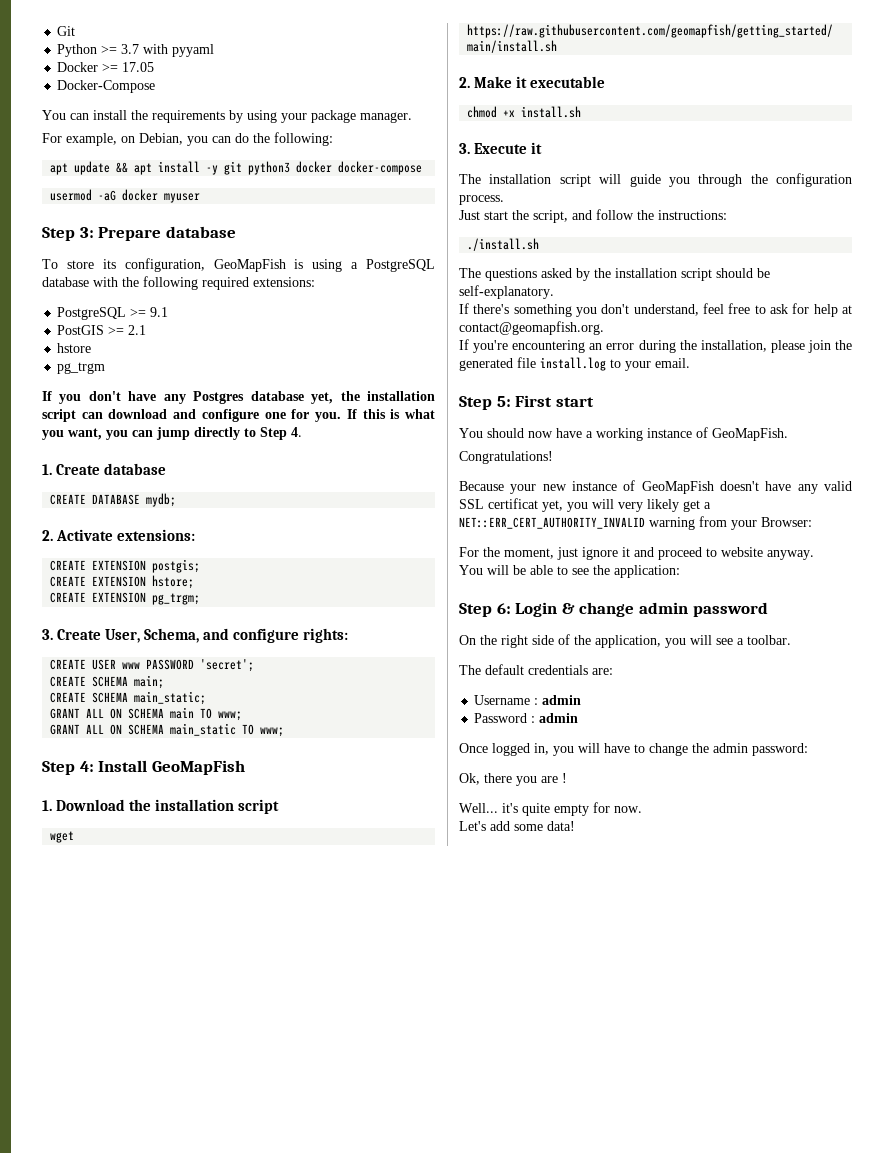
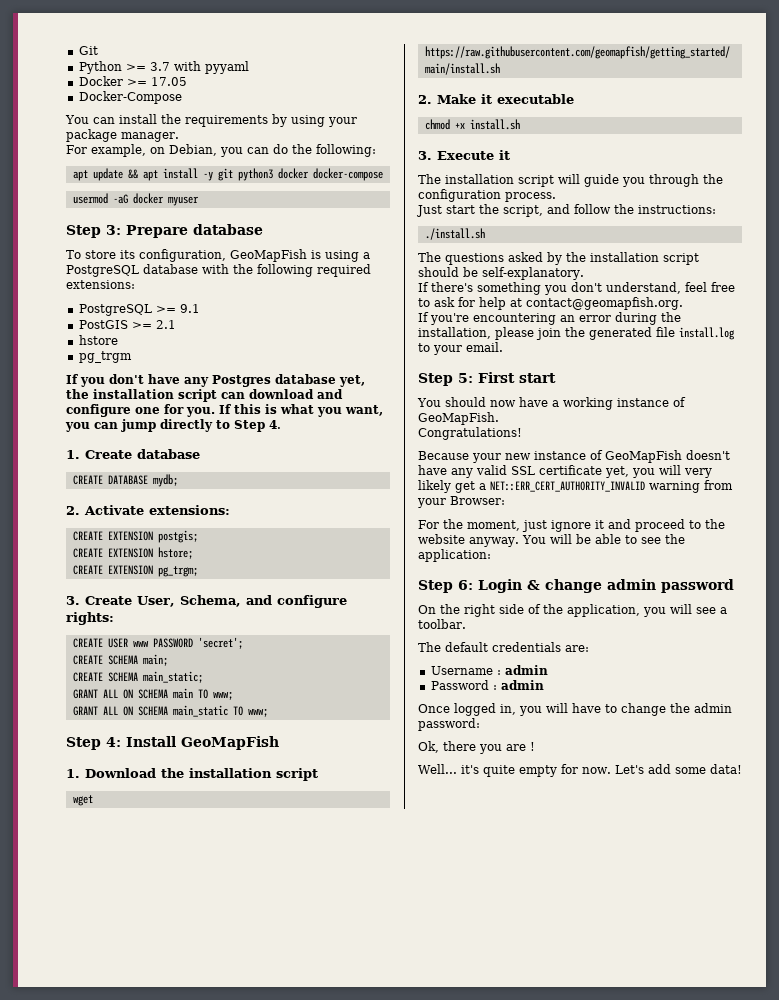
[488,498,538,509] certificat -> [539,465,602,475] certificate
(717, 552) none -> [705,519,725,529] the
(814, 555) // -> (519, 542) none
(642, 809) // -> (611, 770) none

